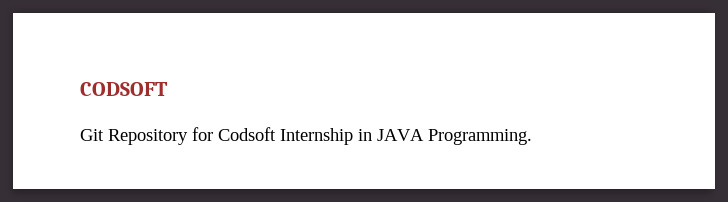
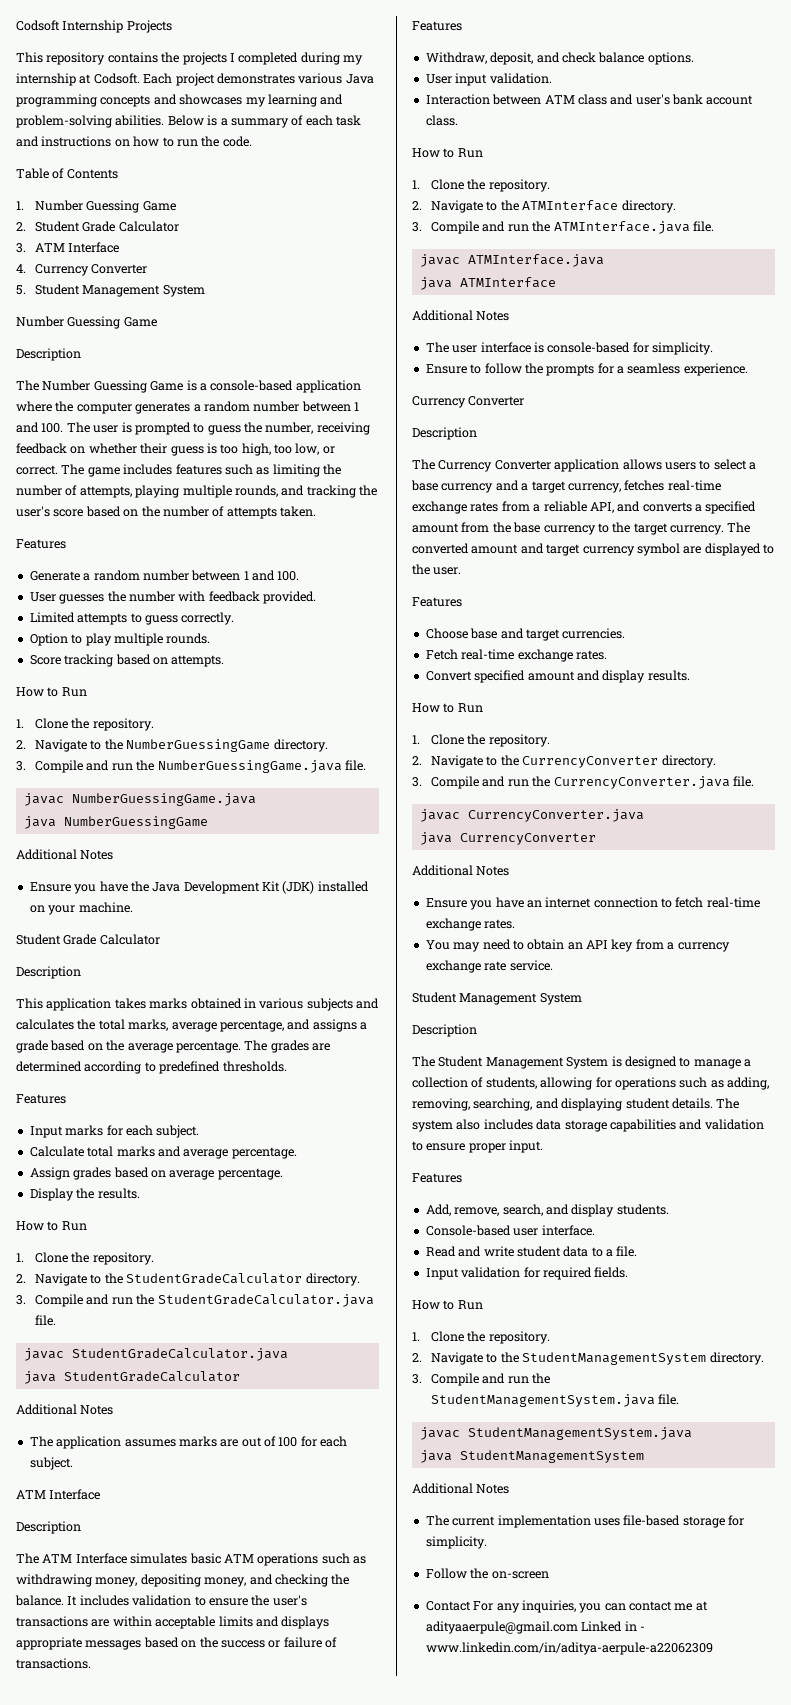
[80,82,168,96] [80,127,532,145] CODSOFT // Git Repository for Codsoft Internship in JAVA Programming. -> [16,20,172,33] [16,52,363,65] [16,73,374,86] [16,94,344,107] [16,115,361,128] [16,136,252,147] [16,168,118,179] [16,200,176,213] [16,221,179,232] [16,242,120,253] [16,264,148,276] [16,284,205,297] [16,316,157,329] [16,348,81,361] [16,380,361,393] [16,401,359,414] [16,422,370,435] [16,443,335,456] [16,464,341,477] [16,485,377,498] [16,506,316,519] [16,539,66,549] [29,570,300,581] [29,591,316,604] [29,612,235,625] [29,633,211,646] [29,654,225,667] [16,687,87,697] [16,718,154,731] [16,739,328,752] [16,760,366,773] [23,793,256,806] [23,816,208,829] [16,849,114,860] [29,881,369,894] [29,902,133,915] [16,934,160,945] [16,966,81,979] [16,998,379,1011] [16,1019,367,1032] [16,1040,330,1053] [16,1061,287,1074] [16,1094,66,1104] [29,1125,200,1138] [29,1146,297,1159] [29,1167,283,1180] [29,1188,140,1201] [16,1221,87,1231] [16,1252,154,1265] [16,1273,360,1286] [16,1294,374,1307] [35,1315,57,1326] [23,1348,288,1361] [23,1371,240,1384] [16,1404,114,1415] [29,1436,348,1449] [29,1457,73,1470] [16,1489,101,1500] [16,1521,81,1534] [16,1553,366,1566] [16,1574,350,1587] [15,1595,307,1606] [16,1616,330,1629] [16,1637,337,1650] [16,1658,91,1669] [412,21,462,31] [425,52,694,65] [425,73,552,86] [425,94,754,105] [425,115,458,126] [412,148,483,158] [412,179,550,192] [412,200,676,213] [412,221,714,234] [419,254,604,267] [419,277,556,290] [412,310,510,321] [425,342,713,355] [425,363,748,376] [412,396,525,408] [412,427,477,440] [412,459,756,472] [411,480,721,493] [412,501,757,514] [412,522,751,535] [412,543,774,556] [412,564,462,575] [412,597,462,607] [425,628,626,641] [425,649,607,662] [425,670,690,683] [412,703,483,713] [412,734,550,747] [412,755,716,768] [412,776,754,789] [419,809,644,822] [419,832,596,845] [412,865,510,876] [425,897,760,910] [425,918,516,931] [425,939,730,952] [425,960,553,973] [412,992,582,1005] [412,1024,477,1037] [412,1056,751,1069] [412,1077,769,1090] [412,1098,740,1111] [412,1119,764,1132] [412,1140,544,1153] [412,1173,462,1183] [425,1204,669,1217] [425,1225,595,1236] [425,1246,638,1257] [425,1267,629,1280] [412,1300,483,1310] [412,1331,550,1344] [412,1352,764,1365] [412,1373,551,1386] [431,1394,680,1407] [419,1427,692,1440] [419,1450,644,1463] [412,1483,510,1494] [425,1515,744,1528] [425,1536,487,1549] [425,1568,549,1579] [425,1600,708,1613] [425,1621,645,1634] [425,1642,713,1655] Codsoft Internship Projects // This repository contains the projects I completed during my internship at Codsoft. Each project demonstrates various Java programming concepts and showcases my learning and problem-solving abilities. Below is a summary of each task and instructions on how to run the code. // Table of Contents // 1. Number Guessing Game // 2. Student Grade Calculator // 3. ATM Interface // 4. Currency Converter // 5. Student Management System // Number Guessing Game // Description // The Number Guessing Game is a console-based application where the computer generates a random number between 1 and 100. The user is prompted to guess the number, receiving feedback on whether their guess is too high, too low, or correct. The game includes features such as limiting the number of attempts, playing multiple rounds, and tracking the user's score based on the number of attempts taken. // Features // Generate a random number between 1 and 100. // User guesses the number with feedback provided. // Limited attempts to guess correctly. // Option to play multiple rounds. // Score tracking based on attempts. // How to Run // 1. Clone the repository. // 2. Navigate to the NumberGuessingGame directory. // 3. Compile and run the NumberGuessingGame.java file. // javac NumberGuessingGame.java // java NumberGuessingGame // Additional Notes // Ensure you have the Java Development Kit (JDK) installed on your machine. // Student Grade Calculator // Description // This application takes marks obtained in various subjects and calculates the total marks, average percentage, and assigns a grade based on the average percentage. The grades are determined according to predefined thresholds. // Features // Input marks for each subject. // Calculate total marks and average percentage. // Assign grades based on average percentage. // Display the results. // How to Run // 1. Clone the repository. // 2. Navigate to the StudentGradeCalculator directory. // 3. Compile and run the StudentGradeCalculator.java file. // javac StudentGradeCalculator.java // java StudentGradeCalculator // Additional Notes // The application assumes marks are out of 100 for each subject. // ATM Interface // Description // The ATM Interface simulates basic ATM operations such as withdrawing money, depositing money, and checking the balance. It includes validation to ensure the user's transactions are within acceptable limits and displays appropriate messages based on the success or failure of transactions. // Features // Withdraw, deposit, and check balance options. // User input validation. // Interaction between ATM class and user's bank account class. // How to Run // 1. Clone the repository. // 2. Navigate to the ATMInterface directory. // 3. Compile and run the ATMInterface.java file. // javac ATMInterface.java // java ATMInterface // Additional Notes // The user interface is console-based for simplicity. // Ensure to follow the prompts for a seamless experience. // Currency Converter // Description // The Currency Converter application allows users to select a base currency and a target currency, fetches real-time exchange rates from a reliable API, and converts a specified amount from the base currency to the target currency. The converted amount and target currency symbol are displayed to the user. // Features // Choose base and target currencies. // Fetch real-time exchange rates. // Convert specified amount and display results. // How to Run // 1. Clone the repository. // 2. Navigate to the CurrencyConverter directory. // 3. Compile and run the CurrencyConverter.java file. // javac CurrencyConverter.java // java CurrencyConverter // Additional Notes // Ensure you have an internet connection to fetch real-time exchange rates. // You may need to obtain an API key from a currency exchange rate service. // Student Management System // Description // The Student Management System is designed to manage a collection of students, allowing for operations such as adding, removing, searching, and displaying student details. The system also includes data storage capabilities and validation to ensure proper input. // Features // Add, remove, search, and display students. // Console-based user interface. // Read and write student data to a file. // Input validation for required fields. // How to Run // 1. Clone the repository. // 2. Navigate to the StudentManagementSystem directory. // 3. Compile and run the StudentManagementSystem.java file. // javac StudentManagementSystem.java // java StudentManagementSystem // Additional Notes // The current implementation uses file-based storage for simplicity. // Follow the on-screen // Contact For any inquiries, you can contact me at adityaaerpule@gmail.com Linked in - www.linkedin.com/in/aditya-aerpule-a22062309

